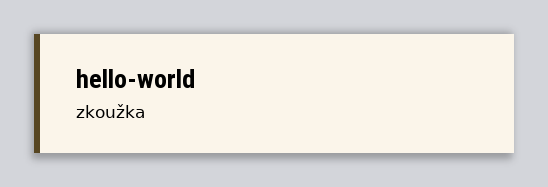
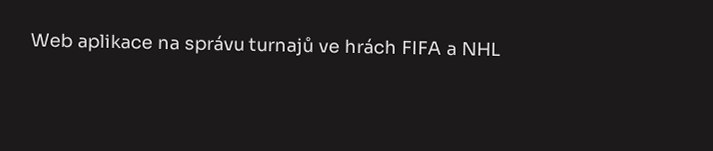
[76,69,195,88] [76,104,145,118] hello-world // zkoužka -> [30,32,501,57] Web aplikace na správu turnajů ve hrách FIFA a NHL

